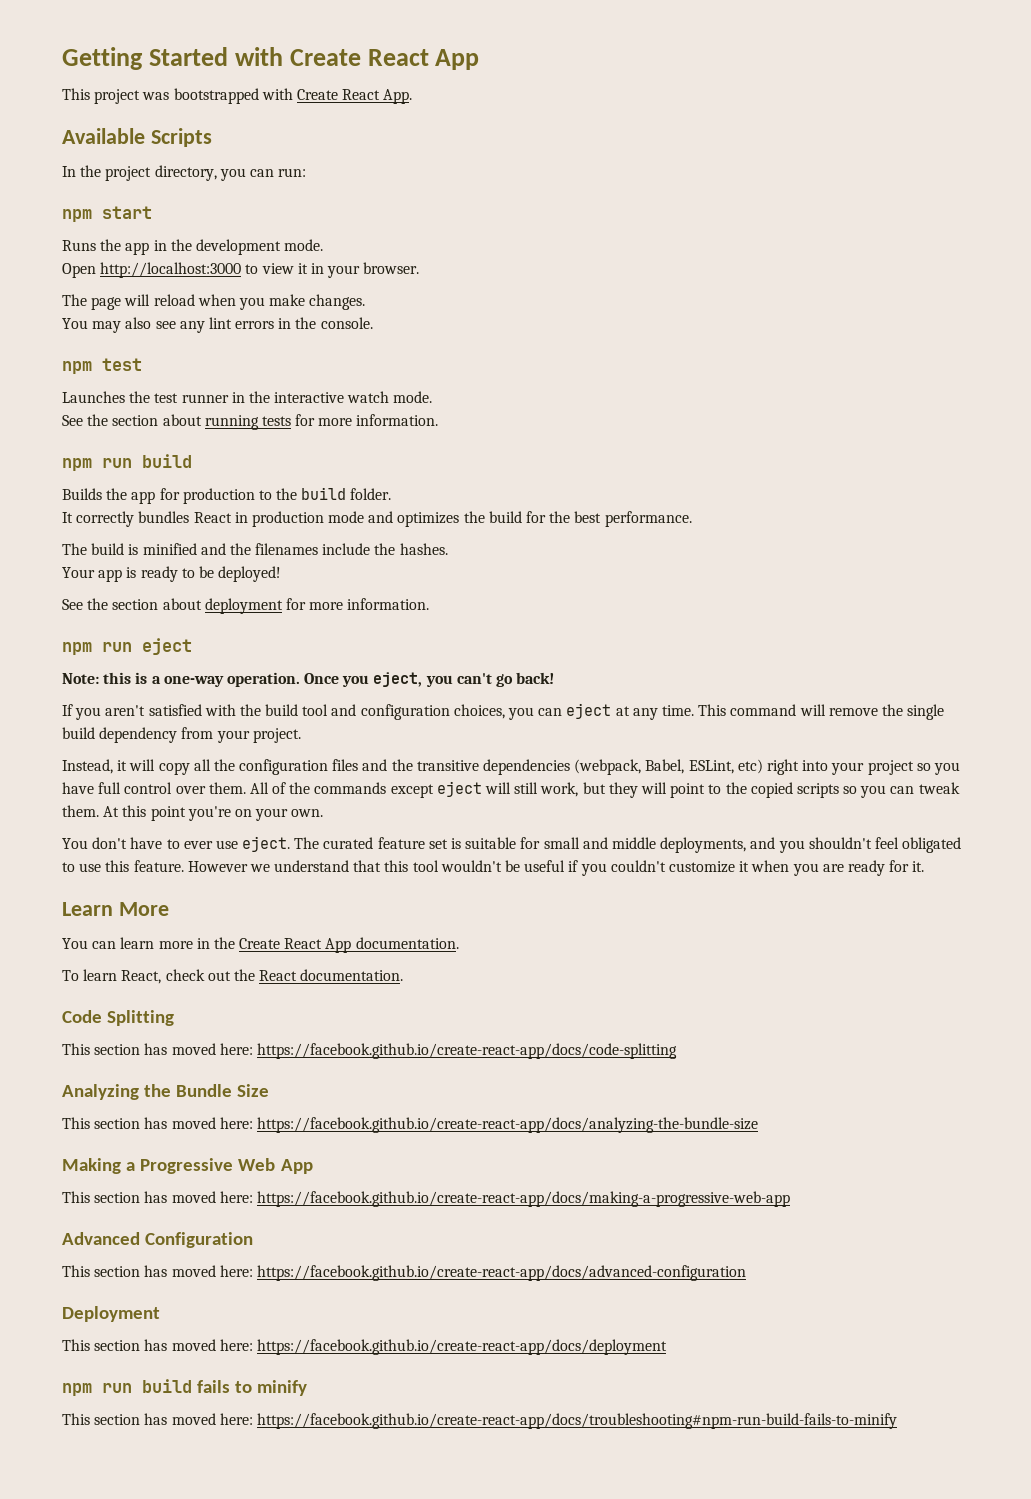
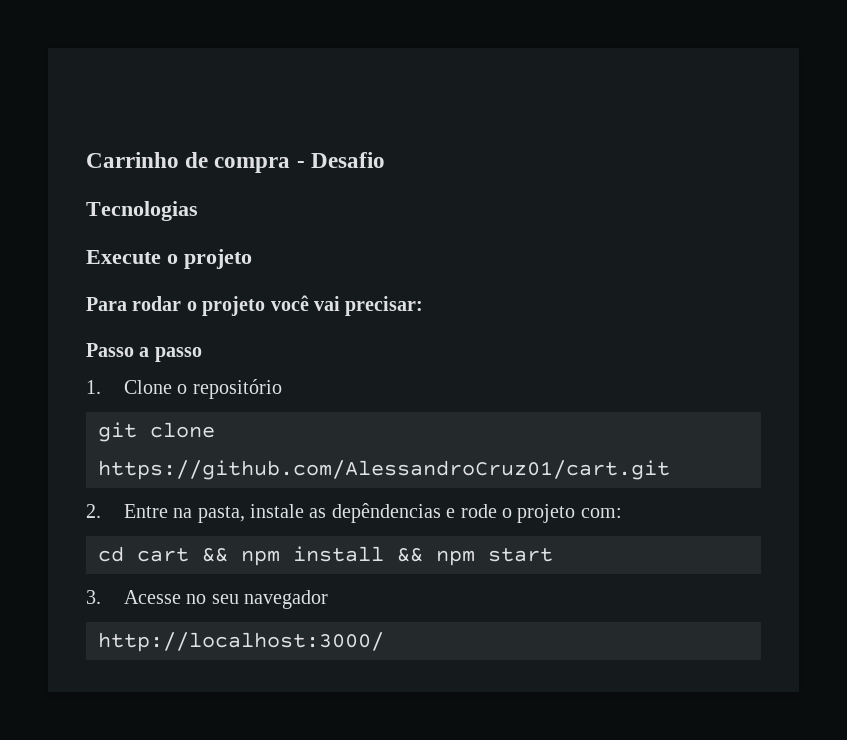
[62,47,480,70] [62,88,413,104] [62,128,212,147] [62,165,307,181] [62,206,152,222] [62,239,324,255] [62,262,420,278] [62,294,366,310] [62,317,373,333] [62,358,142,374] [62,391,433,403] [62,414,439,430] [62,454,192,471] [62,487,392,504] [62,511,692,527] [62,543,448,555] [62,566,282,582] [62,598,430,614] [62,638,192,655] [62,672,555,687] [62,703,945,720] [62,727,301,743] [62,759,960,775] [62,781,960,798] [62,805,324,821] [62,836,962,853] [62,860,925,876] [62,902,169,916] [62,937,459,953] [62,969,404,984] [62,1010,175,1026] [62,1043,677,1059] [62,1084,270,1100] [62,1117,758,1133] [62,1158,313,1174] [62,1191,790,1207] [62,1232,254,1248] [62,1265,746,1281] [62,1306,160,1322] [62,1339,667,1355] [62,1379,308,1396] [62,1413,897,1429] Getting Started with Create React App // This project was bootstrapped with Create React App. // Available Scripts // In the project directory, you can run: // npm start // Runs the app in the development mode. // Open http://localhost:3000 to view it in your browser. // The page will reload when you make changes. // You may also see any lint errors in the console. // npm test // Launches the test runner in the interactive watch mode. // See the section about running tests for more information. // npm run build // Builds the app for production to the build folder. // It correctly bundles React in production mode and optimizes the build for the best performance. // The build is minified and the filenames include the hashes. // Your app is ready to be deployed! // See the section about deployment for more information. // npm run eject // Note: this is a one-way operation. Once you eject, you can't go back! // If you aren't satisfied with the build tool and configuration choices, you can eject at any time. This command will remove the single build dependency from your project. // Instead, it will copy all the configuration files and the transitive dependencies (webpack, Babel, ESLint, etc) right into your project so you have full control over them. All of the commands except eject will still work, but they will point to the copied scripts so you can tweak them. At this point you're on your own. // You don't have to ever use eject. The curated feature set is suitable for small and middle deployments, and you shouldn't feel obligated to use this feature. However we understand that this tool wouldn't be useful if you couldn't customize it when you are ready for it. // Learn More // You can learn more in the Create React App documentation. // To learn React, check out the React documentation. // Code Splitting // This section has moved here: https://facebook.github.io/create-react-app/docs/code-splitting // Analyzing the Bundle Size // This section has moved here: https://facebook.github.io/create-react-app/docs/analyzing-the-bundle-size // Making a Progressive Web App // This section has moved here: https://facebook.github.io/create-react-app/docs/making-a-progressive-web-app // Advanced Configuration // This section has moved here: https://facebook.github.io/create-react-app/docs/advanced-configuration // Deployment // This section has moved here: https://facebook.github.io/create-react-app/docs/deployment // npm run build fails to minify // This section has moved here: https://facebook.github.io/create-react-app/docs/troubleshooting#npm-run-build-fails-to-minify -> [86,152,385,173] [86,201,198,221] [86,249,252,269] [86,295,424,316] [86,343,202,362] [86,379,282,399] [98,422,215,442] [98,460,670,480] [86,503,622,523] [98,546,553,566] [86,590,329,609] [98,632,384,652] Carrinho de compra - Desafio // Tecnologias // Execute o projeto // Para rodar o projeto você vai precisar: // Passo a passo // 1. Clone o repositório // git clone https://github.com/AlessandroCruz01/cart.git // 2. Entre na pasta, instale as depêndencias e rode o projeto com: // cd cart && npm install && npm start // 3. Acesse no seu navegador // http://localhost:3000/

